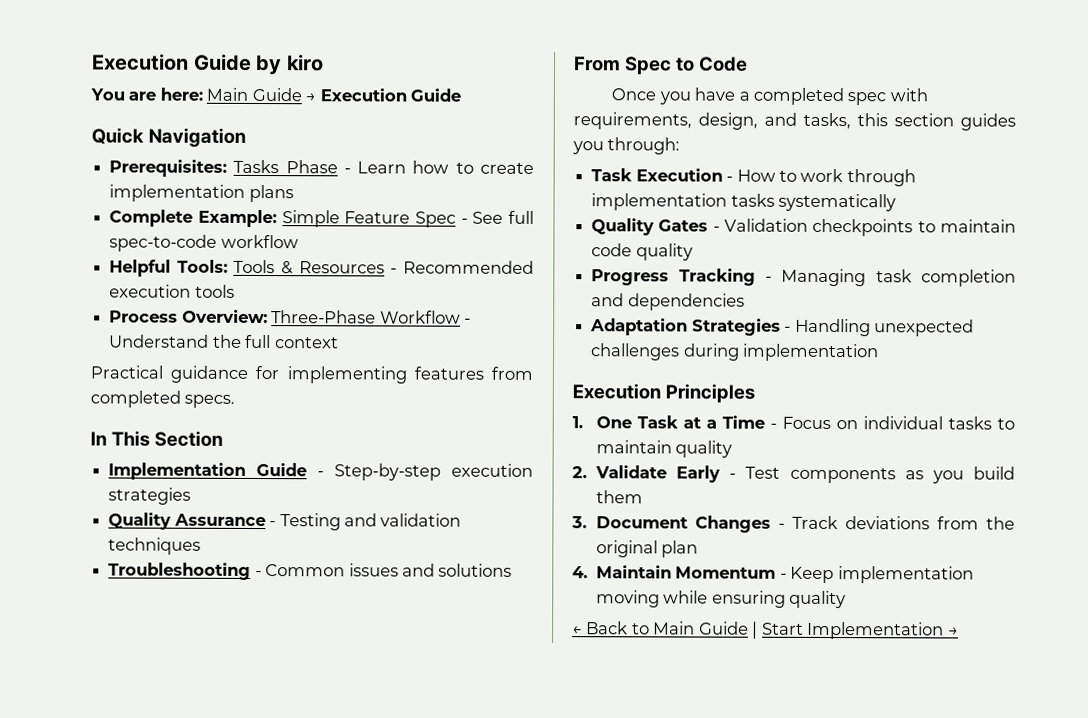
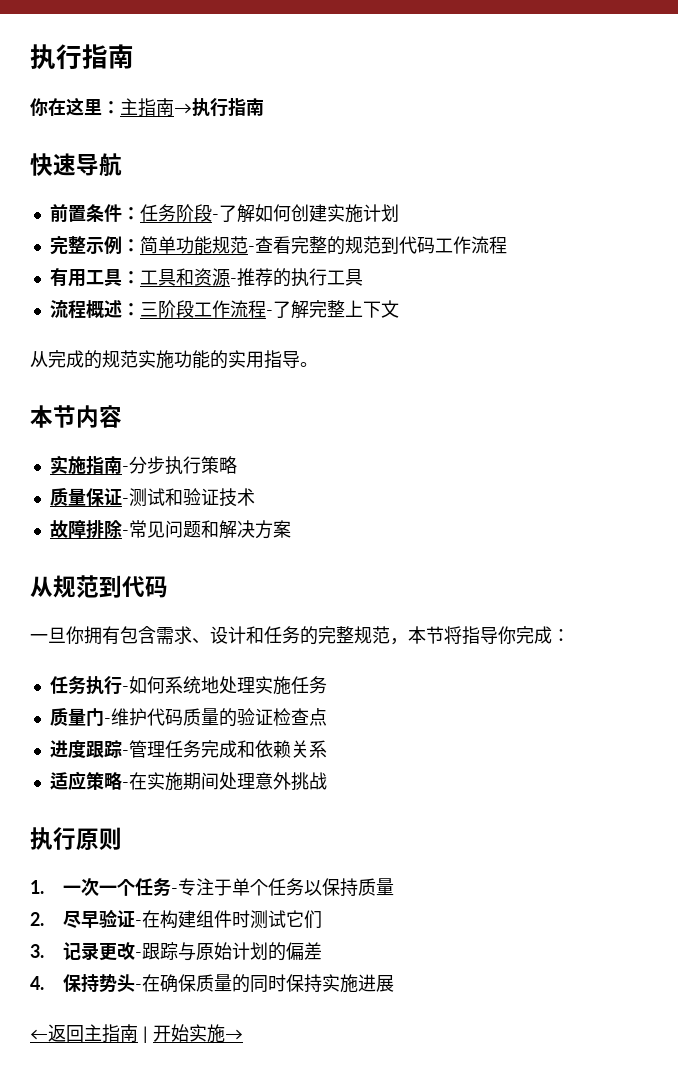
[92,53,324,76] [90,87,462,102] [91,127,247,147] [109,159,534,177] [109,184,294,203] [109,209,534,228] [109,234,299,252] [109,259,534,277] [109,284,235,298] [109,309,471,324] [109,334,339,349] [90,365,533,384] [90,390,236,408] [90,430,224,447] [108,462,533,481] [108,487,192,505] [108,512,462,531] [108,537,202,555] [108,562,513,580] [574,56,749,75] [611,87,928,106] [573,112,1016,131] [572,137,681,155] [591,168,916,187] [591,193,897,212] [591,218,1016,237] [591,243,693,261] [591,268,1016,287] [591,293,745,311] [590,318,974,337] [590,343,880,362] [572,383,756,403] [572,415,1016,430] [595,440,733,458] [572,465,1015,484] [595,490,643,504] [571,515,1015,533] [595,540,699,558] [572,565,974,584] [595,590,847,609] [572,621,945,640] Execution Guide by kiro // You are here: Main Guide → Execution Guide // Quick Navigation // Prerequisites: Tasks Phase - Learn how to create implementation plans // Complete Example: Simple Feature Spec - See full spec-to-code workflow // Helpful Tools: Tools & Resources - Recommended execution tools // Process Overview: Three-Phase Workflow - Understand the full context // Practical guidance for implementing features from completed specs. // In This Section // Implementation Guide - Step-by-step execution strategies // Quality Assurance - Testing and validation techniques // Troubleshooting - Common issues and solutions // From Spec to Code // Once you have a completed spec with requirements, design, and tasks, this section guides you through: // Task Execution - How to work through implementation tasks systematically // Quality Gates - Validation checkpoints to maintain code quality // Progress Tracking - Managing task completion and dependencies // Adaptation Strategies - Handling unexpected challenges during implementation // Execution Principles // 1. One Task at a Time - Focus on individual tasks to maintain quality // 2. Validate Early - Test components as you build them // 3. Document Changes - Track deviations from the original plan // 4. Maintain Momentum - Keep implementation moving while ensuring quality // ← Back to Main Guide | Start Implementation -> [30,44,134,70] [30,97,264,117] [30,153,122,176] [49,204,399,223] [49,236,507,255] [49,268,363,287] [49,300,399,319] [30,350,318,369] [30,405,122,428] [49,455,237,475] [49,487,255,507] [49,520,291,539] [30,575,168,598] [30,626,570,645] [49,676,327,695] [49,707,327,727] [49,740,327,758] [49,771,327,791] [30,827,122,850] [30,878,394,897] [30,909,322,929] [30,942,322,961] [30,974,394,993] [30,1024,225,1043] 执行指南 // 你在这里：主指南→执行指南 // 快速导航 // 前置条件：任务阶段-了解如何创建实施计划 // 完整示例：简单功能规范-查看完整的规范到代码工作流程 // 有用工具：工具和资源-推荐的执行工具 // 流程概述：三阶段工作流程-了解完整上下文 // 从完成的规范实施功能的实用指导。 // 本节内容 // 实施指南-分步执行策略 // 质量保证-测试和验证技术 // 故障排除-常见问题和解决方案 // 从规范到代码 // 一旦你拥有包含需求、设计和任务的完整规范，本节将指导你完成： // 任务执行-如何系统地处理实施任务 // 质量门-维护代码质量的验证检查点 // 进度跟踪-管理任务完成和依赖关系 // 适应策略-在实施期间处理意外挑战 // 执行原则 // 1.一次一个任务-专注于单个任务以保持质量 // 2.尽早验证-在构建组件时测试它们 // 3.记录更改-跟踪与原始计划的偏差 // 4.保持势头-在确保质量的同时保持实施进展 // ←返回主指南 | 开始实施

